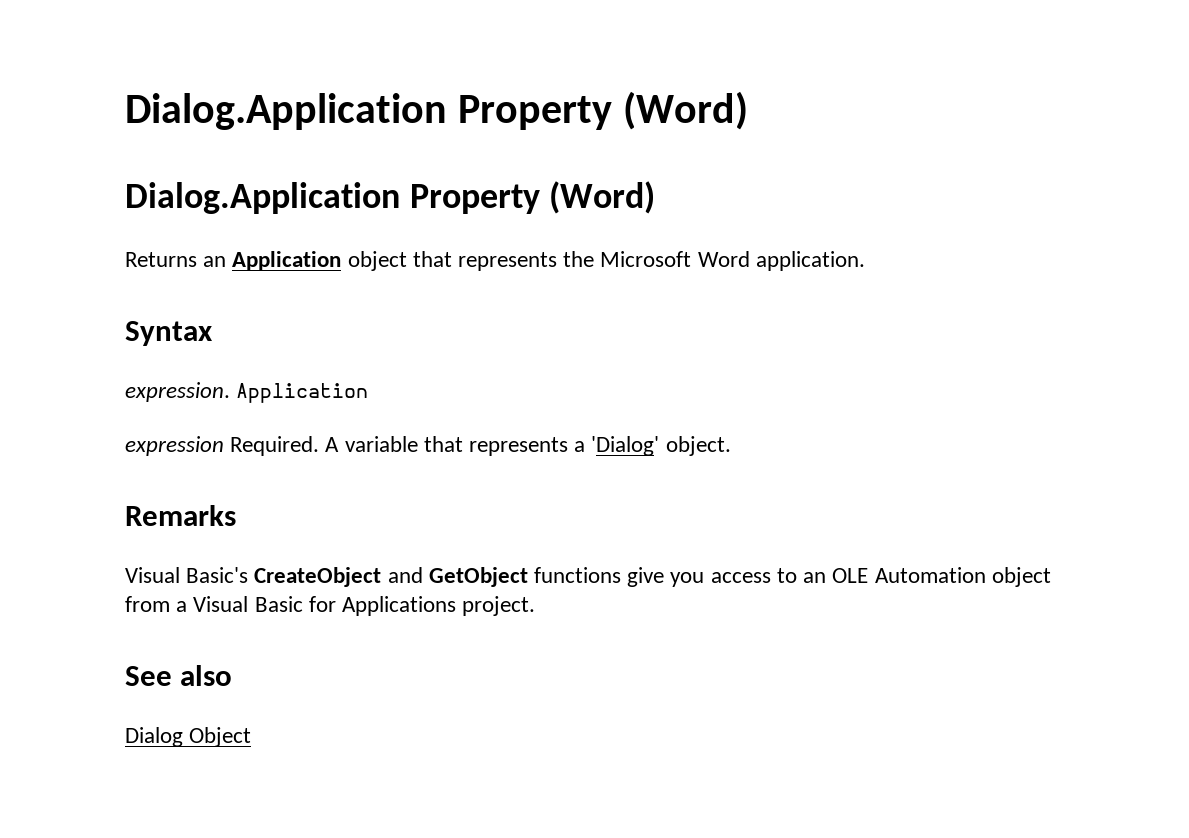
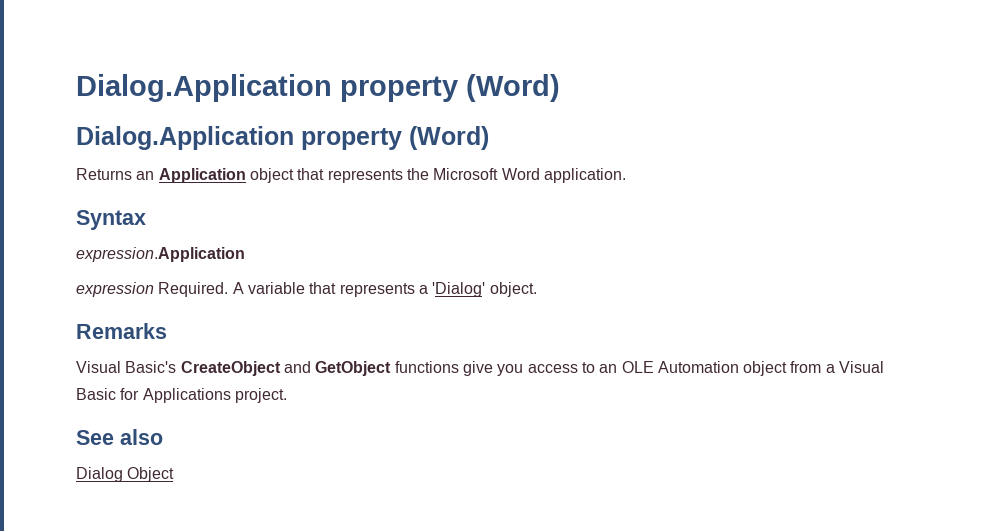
[125,93,613,130] Dialog.Application Property -> [76,74,458,102] Dialog.Application property
[409,184,540,214] Property -> [301,128,402,150] property
[125,382,369,403] expression. Application -> [76,247,245,262] expression.Application

